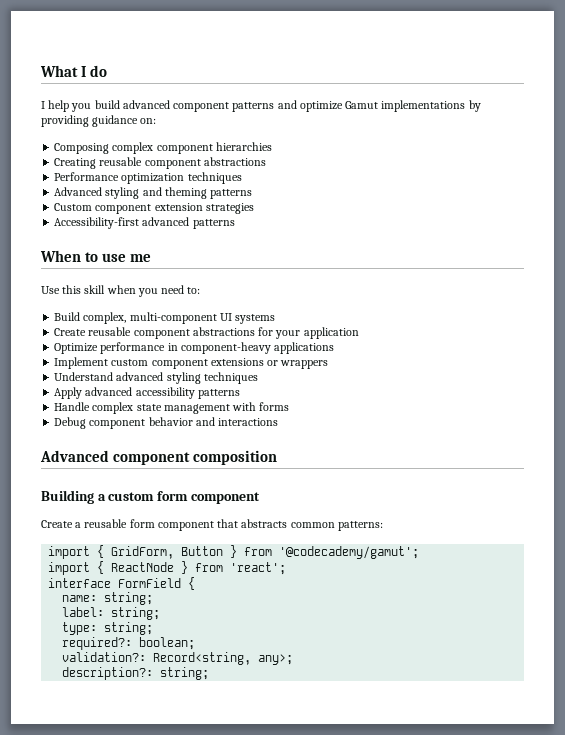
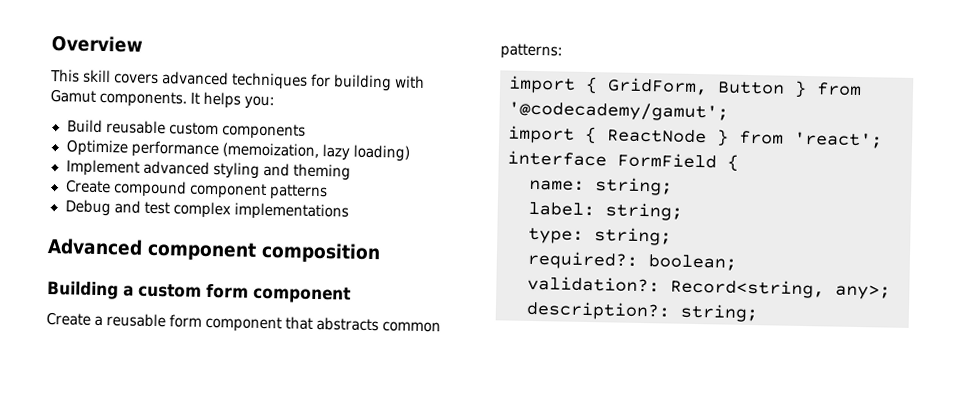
[40,65,108,77] [41,100,481,112] [41,115,157,127] [54,142,272,154] [54,157,266,169] [54,172,242,184] [54,187,253,199] [54,203,254,214] [54,217,235,229] [40,250,152,262] [41,285,201,297] [54,312,276,324] [54,327,359,339] [54,342,335,354] [54,357,329,369] [54,372,258,384] [54,387,240,399] [54,402,290,414] [54,417,279,429] What I do // I help you build advanced component patterns and optimize Gamut implementations by providing guidance on: // Composing complex component hierarchies // Creating reusable component abstractions // Performance optimization techniques // Advanced styling and theming patterns // Custom component extension strategies // Accessibility-first advanced patterns // When to use me // Use this skill when you need to: // Build complex, multi-component UI systems // Create reusable component abstractions for your application // Optimize performance in component-heavy applications // Implement custom component extensions or wrappers // Understand advanced styling techniques // Apply advanced accessibility patterns // Handle complex state management with forms // Debug component behavior and interactions -> [51,35,143,53] [50,69,426,92] [50,89,276,110] [66,119,306,140] [65,139,410,162] [65,159,351,181] [65,179,328,201] [64,199,349,221] Overview // This skill covers advanced techniques for building with Gamut components. It helps you: // Build reusable custom components // Optimize performance (memoization, lazy loading) // Implement advanced styling and theming // Create compound component patterns // Debug and test complex implementations

